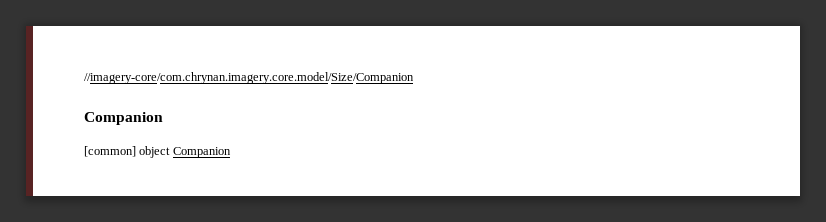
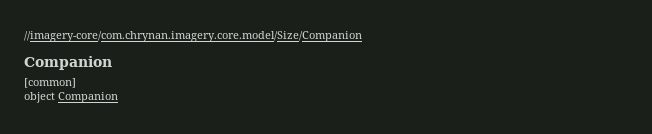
(136, 151) none -> (76, 83) //

